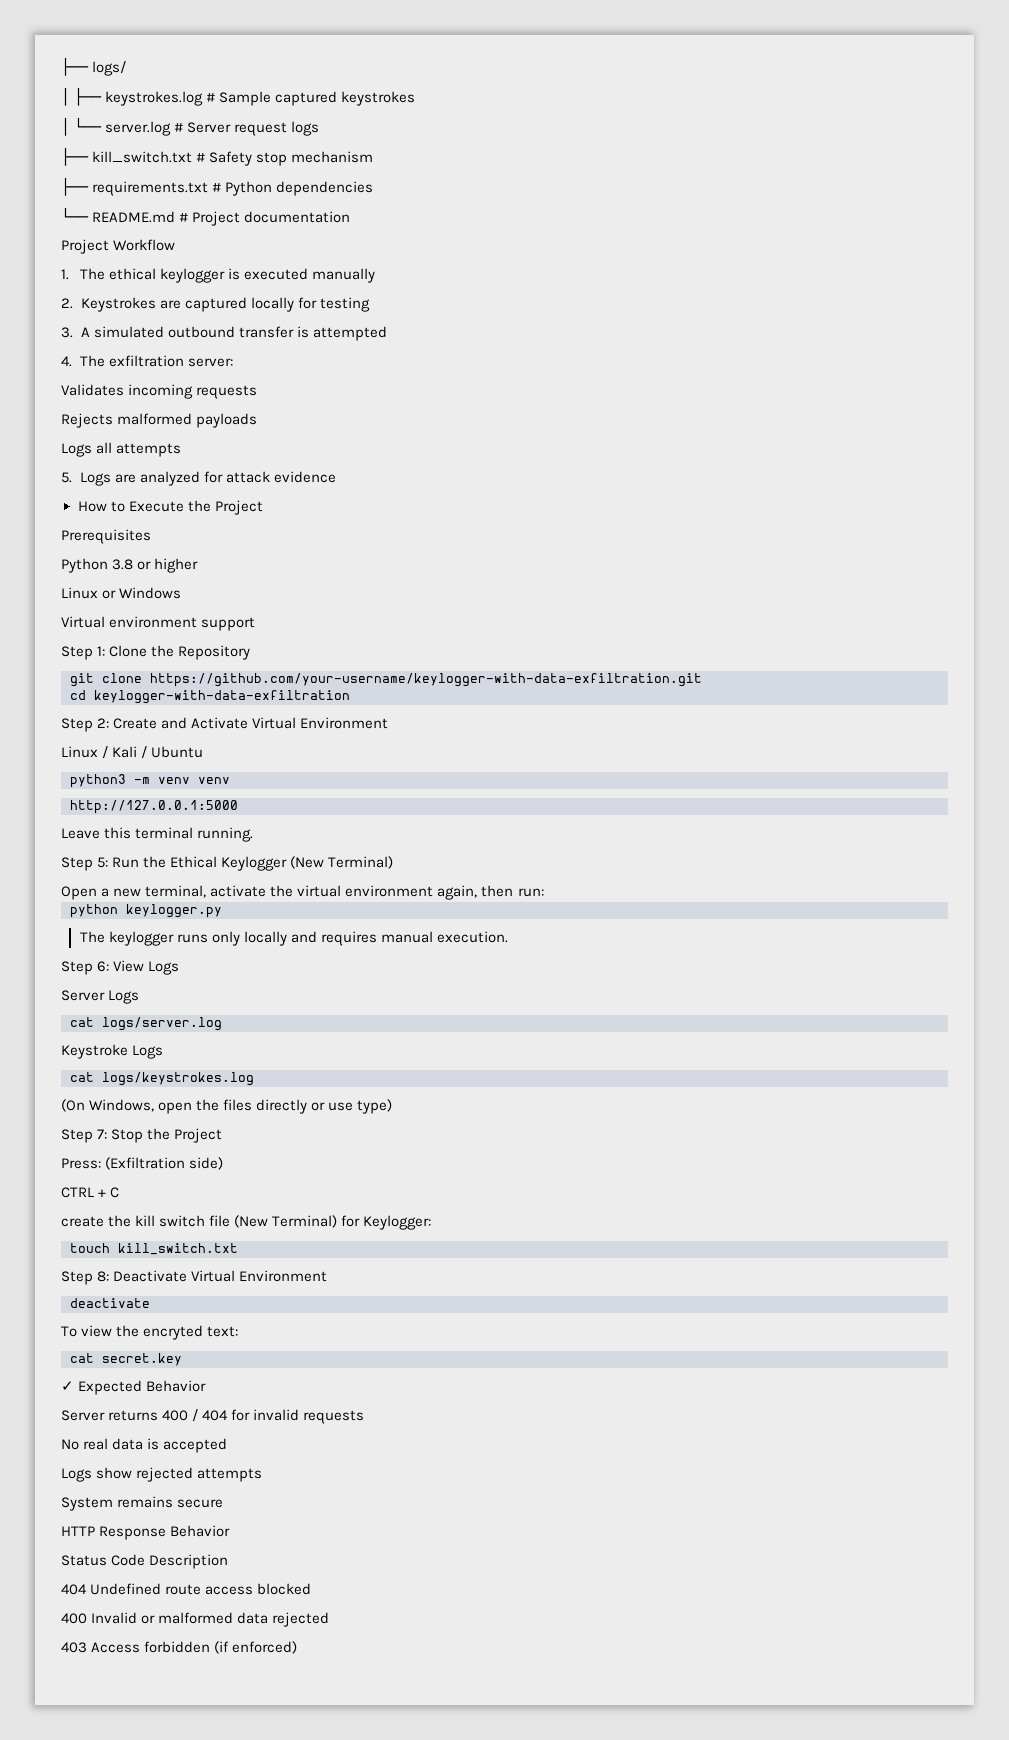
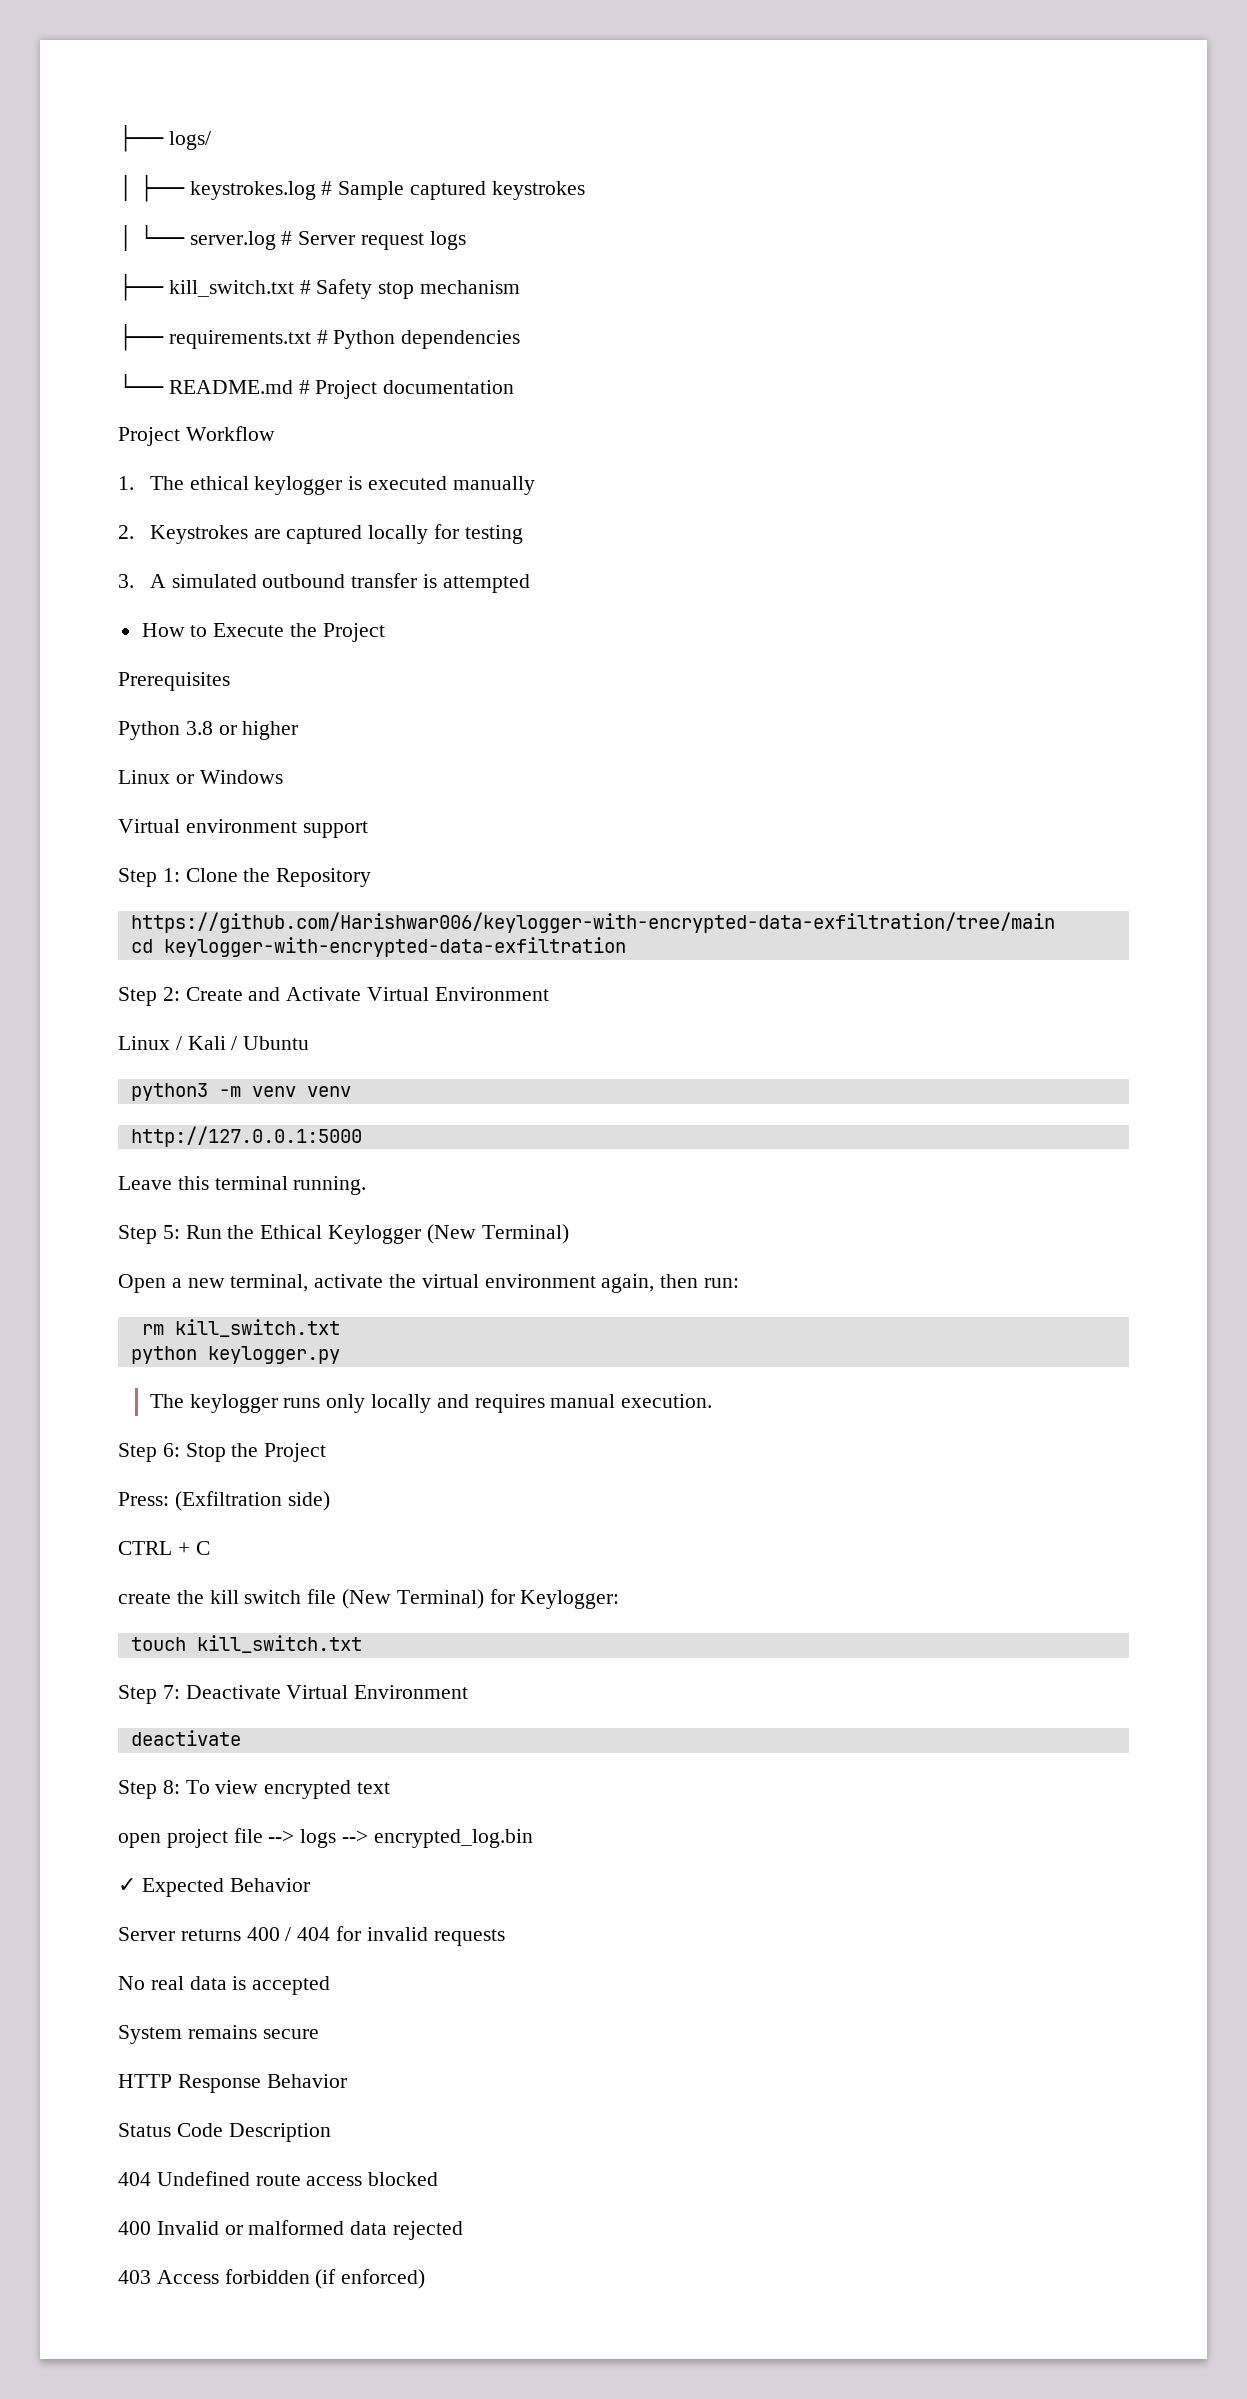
[61,355,233,367] [61,384,258,399] [61,413,258,428] [61,442,182,457] [61,471,336,486] // 4. The exfiltration server: // Validates incoming requests // Rejects malformed payloads // Logs all attempts // 5. Logs are analyzed for attack evidence -> (530, 583) none
[70,673,702,687] git clone https://github.com/your-username/keylogger-with-data-exfiltration.git -> [130,912,1055,933] https://github.com/Harishwar006/keylogger-with-encrypted-data-exfiltration/tree/main
[94,690,350,704] keylogger-with-data-exfiltration -> [163,937,626,957] keylogger-with-encrypted-data-exfiltration
(544, 892) none -> [141,1319,340,1337] // rm kill_switch.txt
[113,960,180,975] [61,990,140,1004] [70,1017,222,1031] [61,1044,164,1059] [70,1072,254,1086] [61,1099,393,1114] [61,1129,108,1143] View Logs // Server Logs // cat logs/server.log // Keystroke Logs // cat logs/keystrokes.log // (On Windows, open the files directly or use type) // Step 7: -> (180, 1450) none
[97,1271,110,1282] 8: -> [162,1685,180,1699] 7:
[61,1325,239,1340] [70,1353,182,1366] To view the encryted text: // cat secret.key -> [118,1780,391,1799] [118,1828,533,1848] Step 8: To view encrypted text // open project file --> logs --> encrypted_log.bin
[61,1467,263,1482] // Logs show rejected attempts -> (331, 1985) none

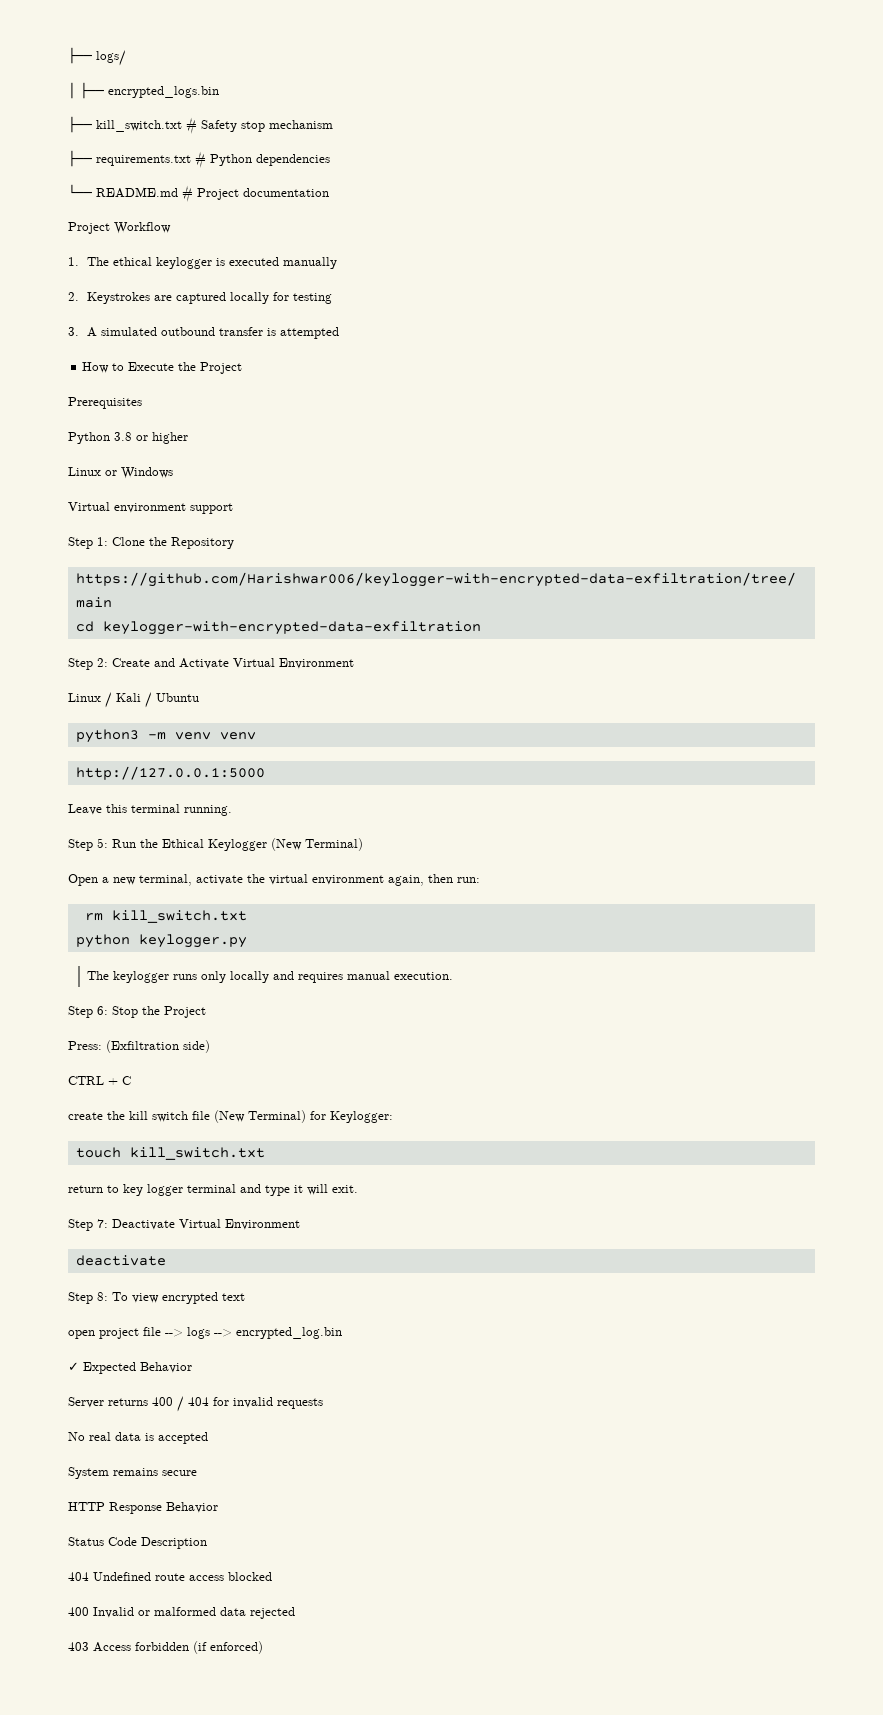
[189,181,585,200] [118,225,466,251] keystrokes.log # Sample captured keystrokes // │ └── server.log # Server request logs -> [108,86,219,98] encrypted_logs.bin
(362, 1644) none -> [68,1184,358,1196] // return to key logger terminal and type it will exit.

